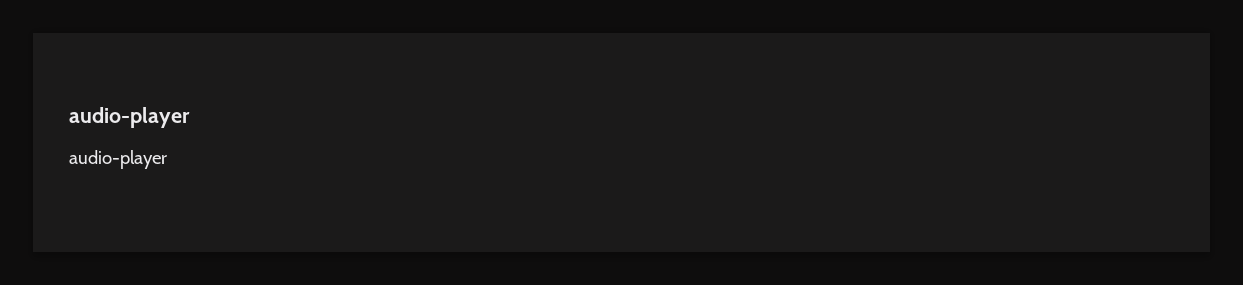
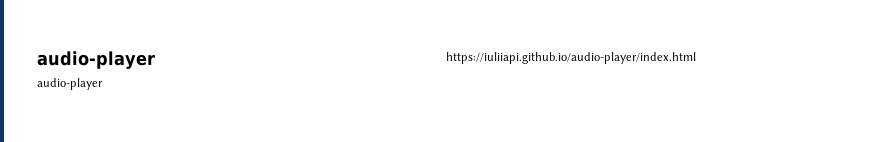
(167, 159) none -> [446,52,696,64] // https://iuliiapi.github.io/audio-player/index.html

